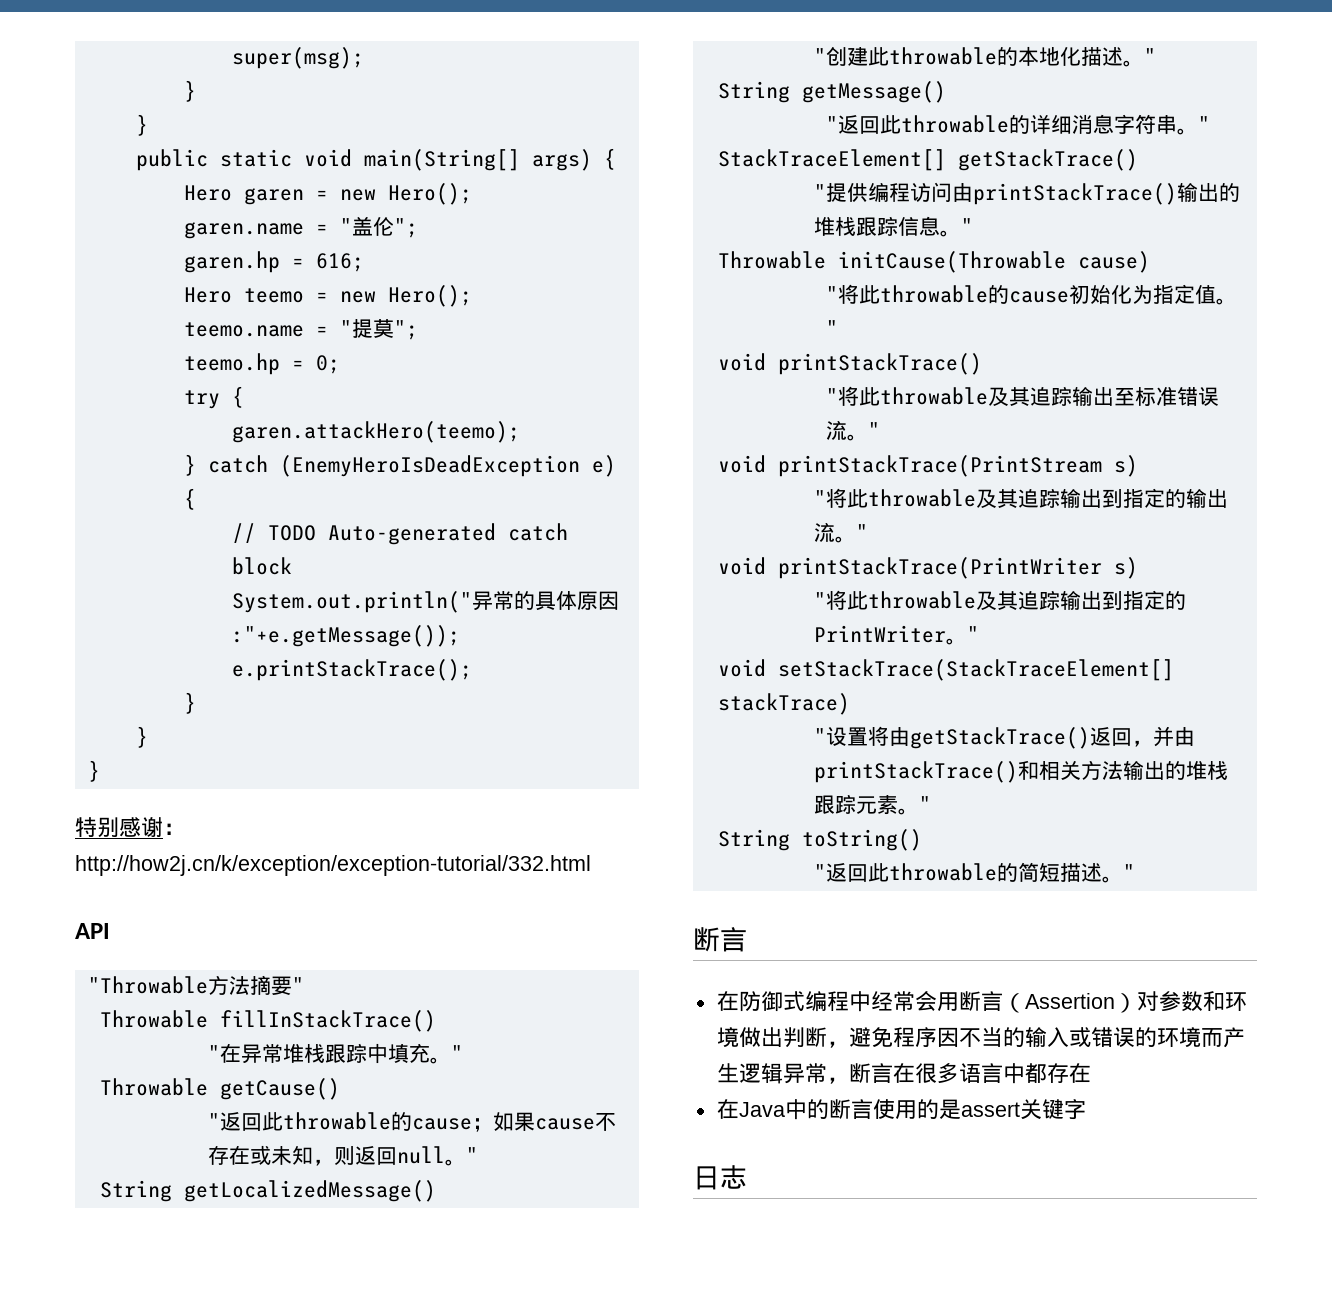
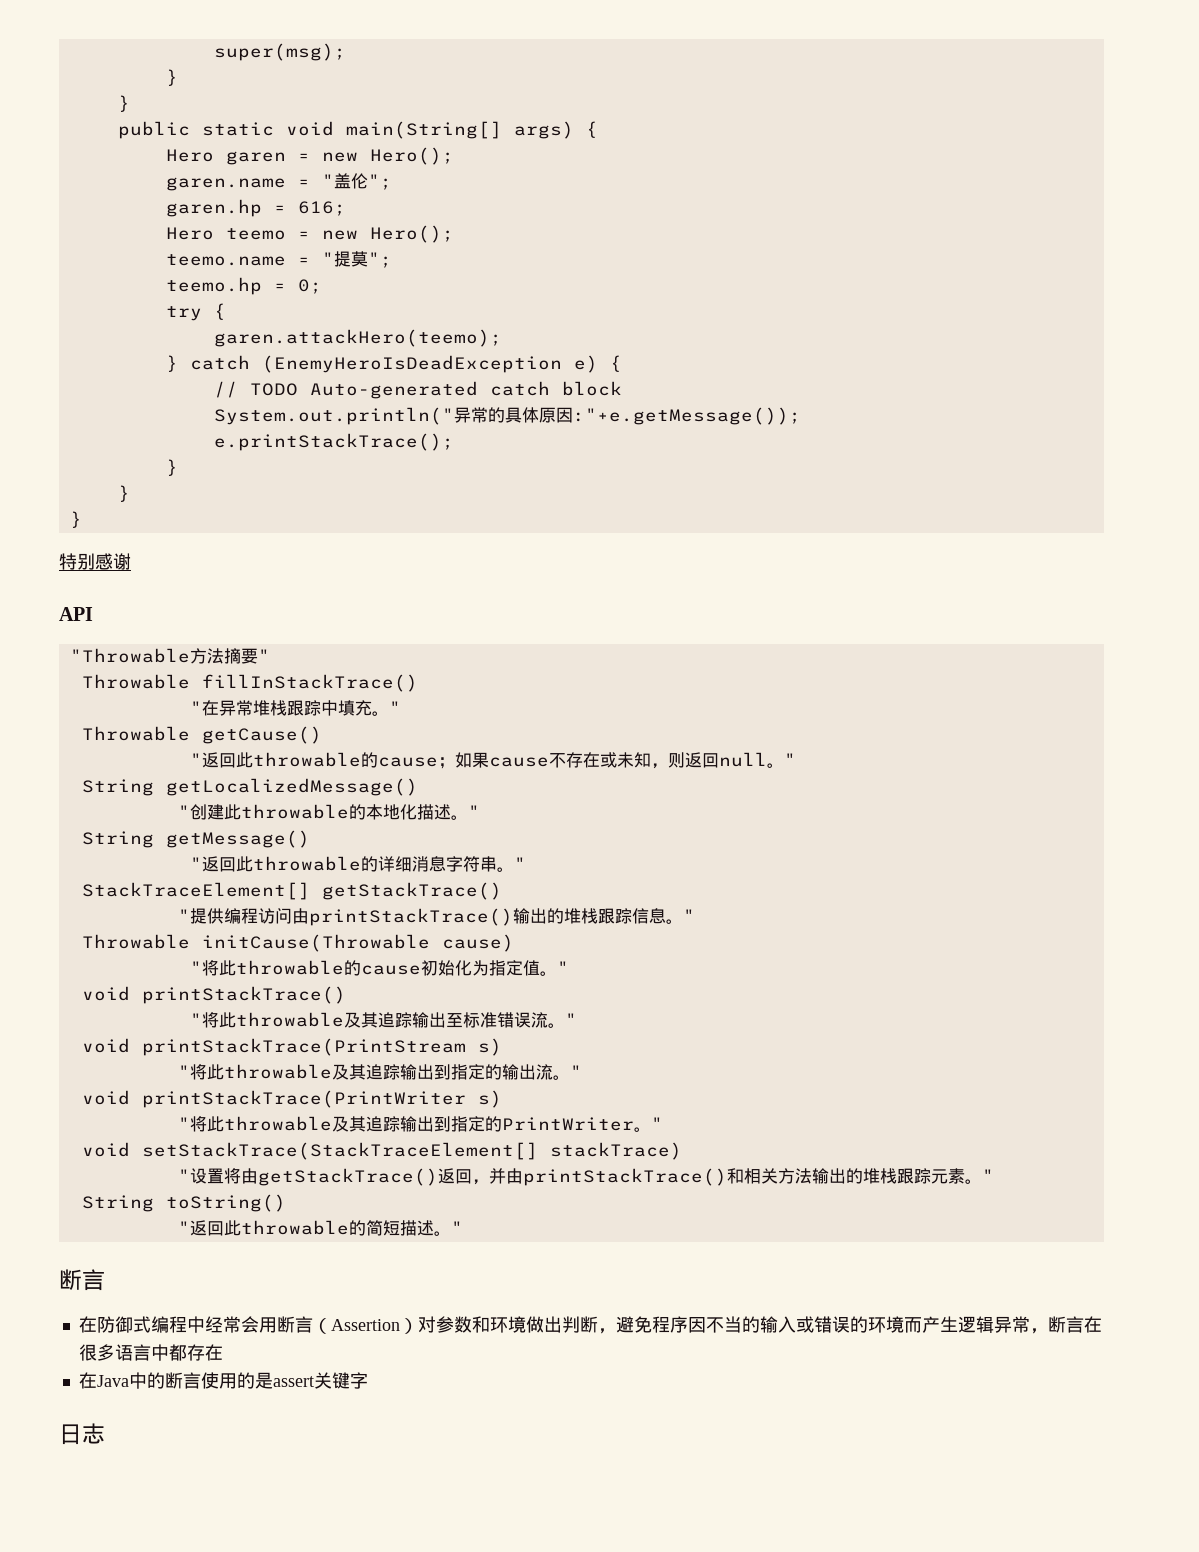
[163,823,185,835] [75,855,591,876] ：http://how2j.cn/k/exception/exception-tutorial/332.html -> (131, 561) none

